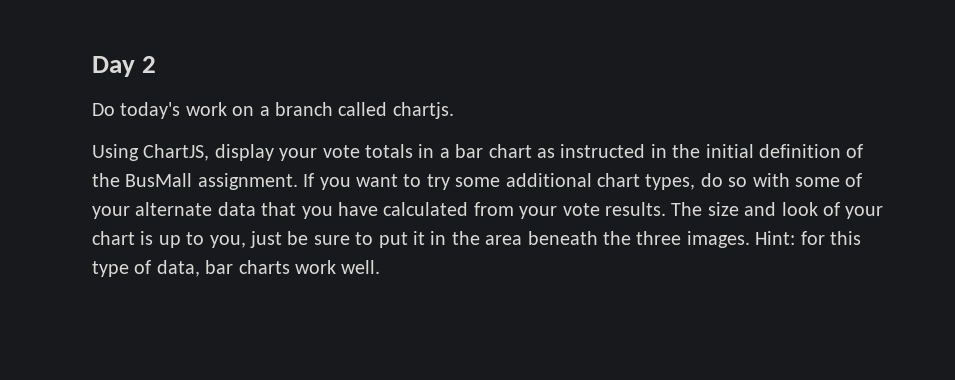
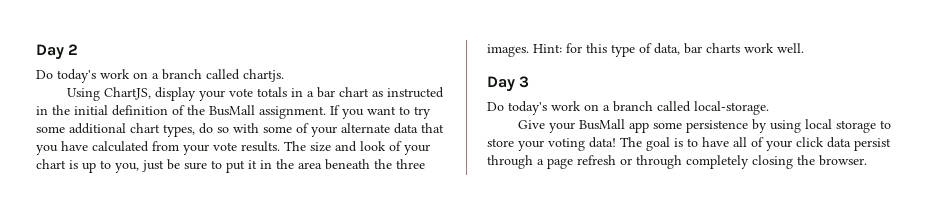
(381, 267) none -> [487,76,530,92] [487,101,769,115] [517,119,891,133] [487,137,891,151] [487,155,867,169] // Day 3 // Do today's work on a branch called local-storage. // Give your BusMall app some persistence by using local storage to store your voting data! The goal is to have all of your click data persist through a page refresh or through completely closing the browser.

